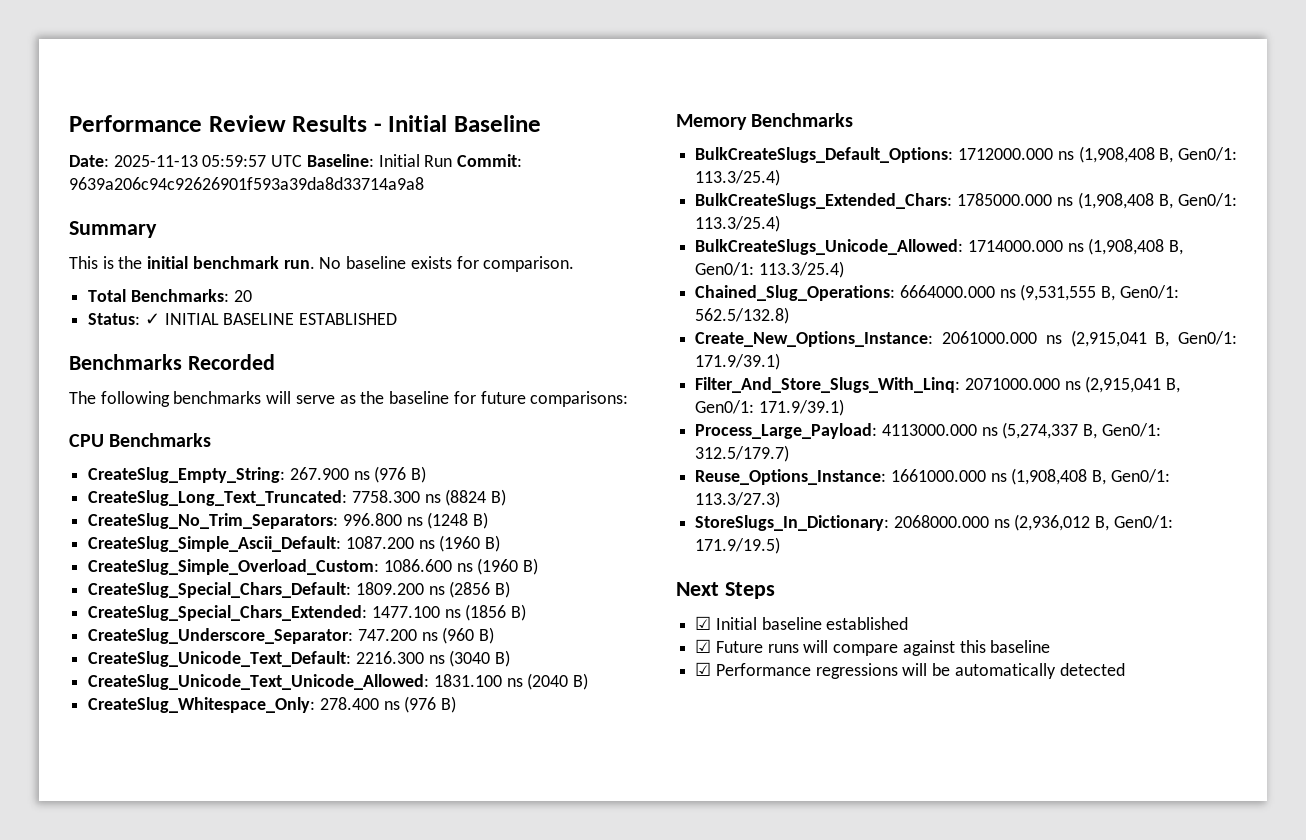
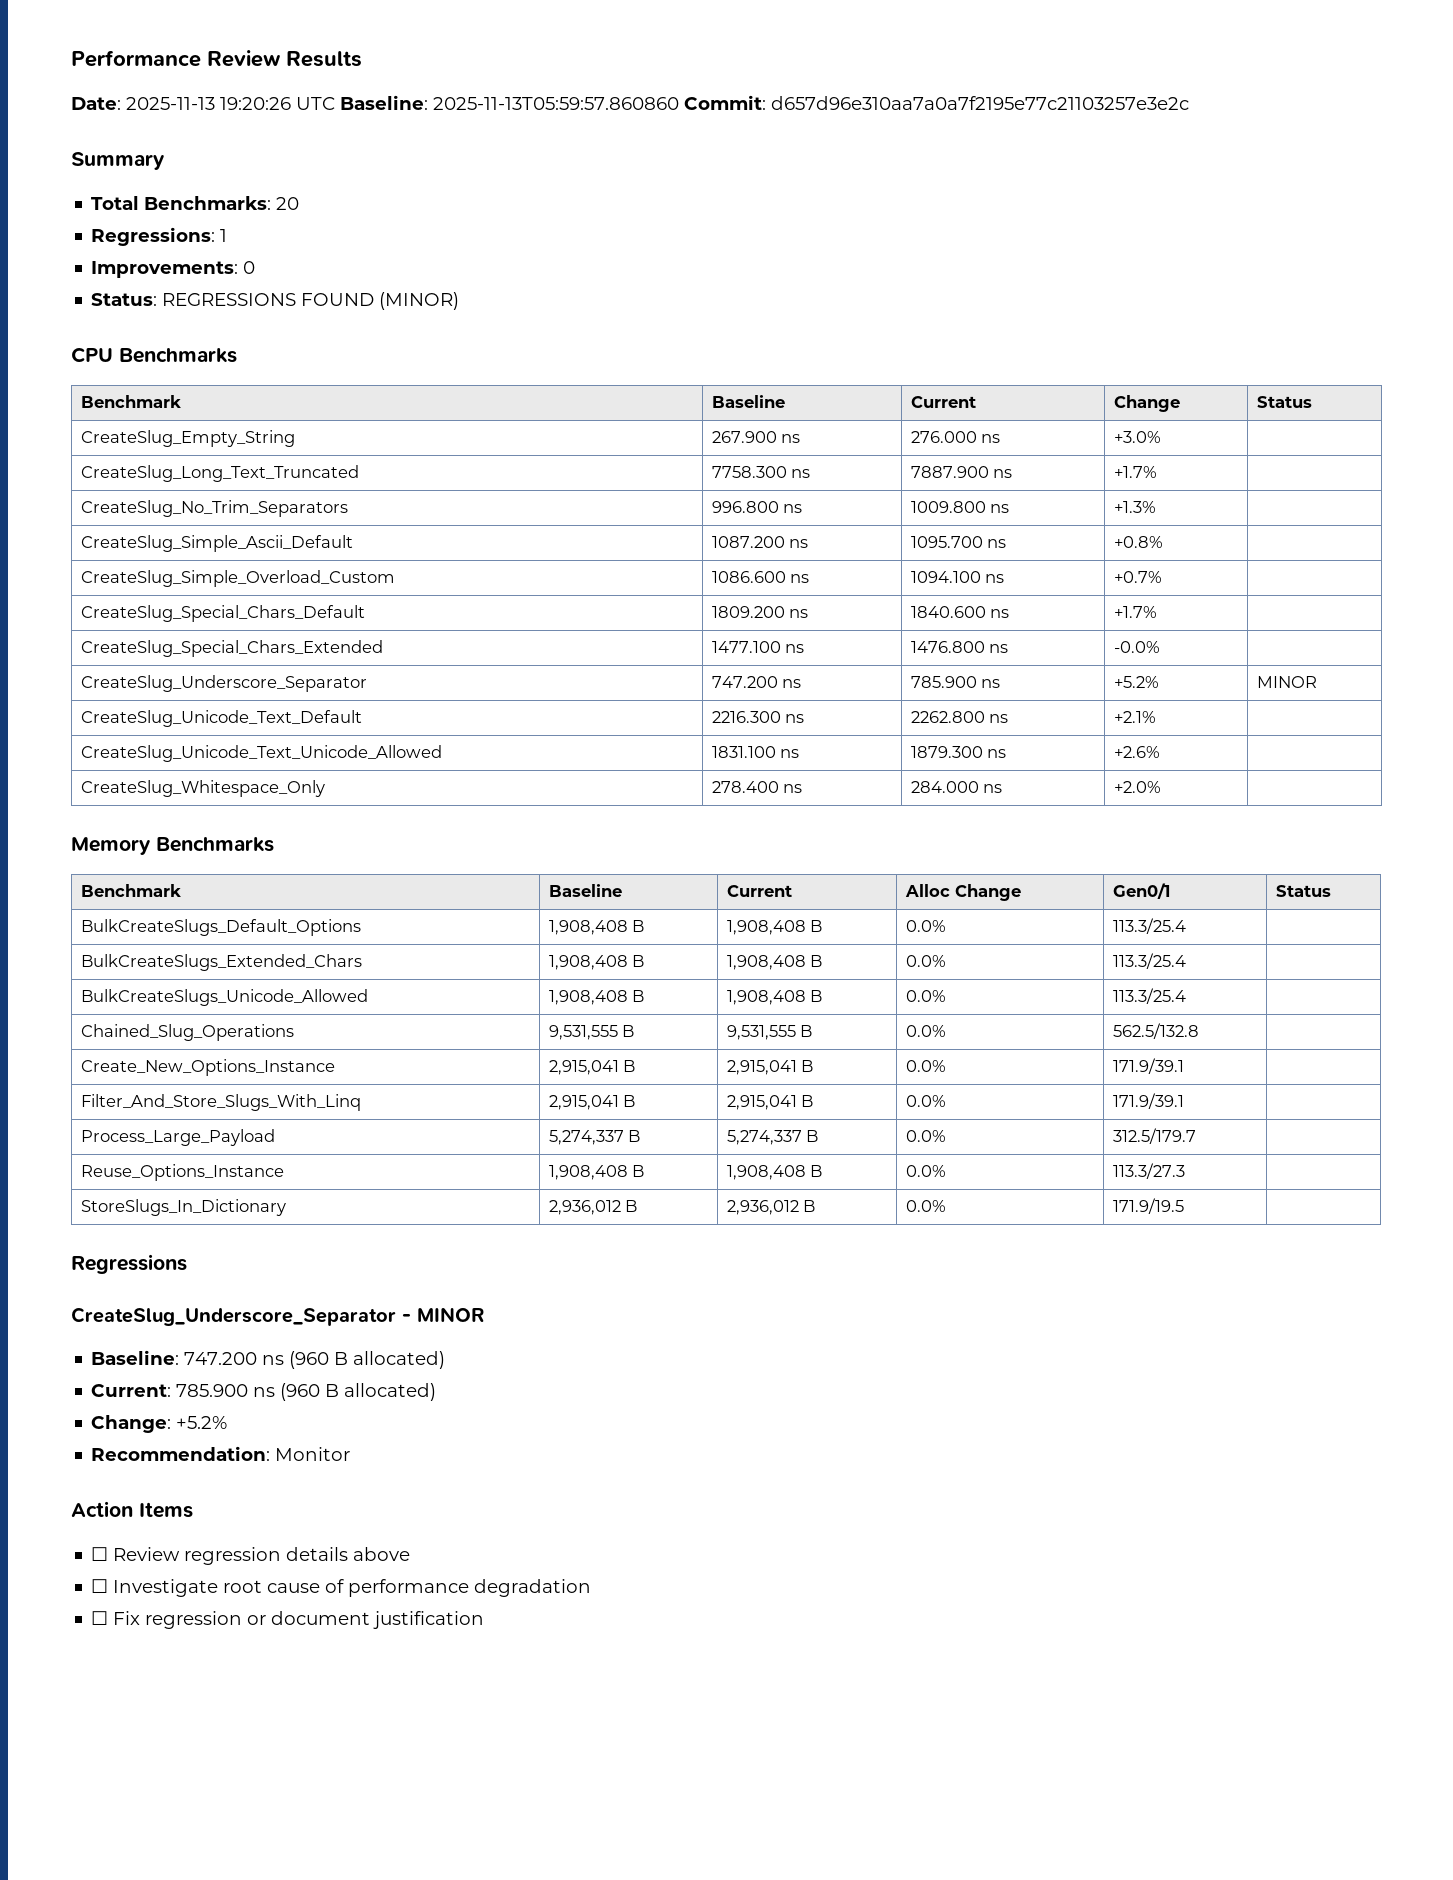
[373,115,542,132] - Initial Baseline -> (362, 59) none
[202,155,267,167] 05:59:57 -> [220,97,291,110] 19:20:26
[378,154,523,167] [69,177,424,190] [69,221,157,238] [69,256,575,272] [88,289,252,302] [88,313,398,325] [69,354,275,370] [69,391,629,407] [69,433,212,447] [88,466,427,483] [88,489,507,506] [88,512,489,529] [88,535,501,552] [88,558,539,575] [88,581,511,598] [88,604,527,621] [88,627,495,644] [88,650,511,667] [88,673,589,690] [88,696,457,713] [676,113,854,130] [695,146,1237,163] [695,169,781,186] [695,192,1237,209] [695,215,781,232] [695,238,1184,255] [695,261,844,278] [695,284,1179,301] [695,307,790,324] [695,330,1237,347] [695,353,781,370] [695,376,1181,393] [695,399,844,416] [695,422,1161,439] [695,445,790,462] [695,468,1170,485] [695,491,781,508] [695,514,1173,531] [695,537,781,554] [676,582,775,599] [695,616,909,630] [695,639,1051,656] [695,662,1125,679] Initial Run Commit: 9639a206c94c92626901f593a39da8d33714a9a8 // Summary // This is the initial benchmark run. No baseline exists for comparison. // Total Benchmarks: 20 // Status: ✓ INITIAL BASELINE ESTABLISHED // Benchmarks Recorded // The following benchmarks will serve as the baseline for future comparisons: // CPU Benchmarks // CreateSlug_Empty_String: 267.900 ns (976 B) // CreateSlug_Long_Text_Truncated: 7758.300 ns (8824 B) // CreateSlug_No_Trim_Separators: 996.800 ns (1248 B) // CreateSlug_Simple_Ascii_Default: 1087.200 ns (1960 B) // CreateSlug_Simple_Overload_Custom: 1086.600 ns (1960 B) // CreateSlug_Special_Chars_Default: 1809.200 ns (2856 B) // CreateSlug_Special_Chars_Extended: 1477.100 ns (1856 B) // CreateSlug_Underscore_Separator: 747.200 ns (960 B) // CreateSlug_Unicode_Text_Default: 2216.300 ns (3040 B) // CreateSlug_Unicode_Text_Unicode_Allowed: 1831.100 ns (2040 B) // CreateSlug_Whitespace_Only: 278.400 ns (976 B) // Memory Benchmarks // BulkCreateSlugs_Default_Options: 1712000.000 ns (1,908,408 B, Gen0/1: 113.3/25.4) // BulkCreateSlugs_Extended_Chars: 1785000.000 ns (1,908,408 B, Gen0/1: 113.3/25.4) // BulkCreateSlugs_Unicode_Allowed: 1714000.000 ns (1,908,408 B, Gen0/1: 113.3/25.4) // Chained_Slug_Operations: 6664000.000 ns (9,531,555 B, Gen0/1: 562.5/132.8) // Create_New_Options_Instance: 2061000.000 ns (2,915,041 B, Gen0/1: 171.9/39.1) // Filter_And_Store_Slugs_With_Linq: 2071000.000 ns (2,915,041 B, Gen0/1: 171.9/39.1) // Process_Large_Payload: 4113000.000 ns (5,274,337 B, Gen0/1: 312.5/179.7) // Reuse_Options_Instance: 1661000.000 ns (1,908,408 B, Gen0/1: 113.3/27.3) // StoreSlugs_In_Dictionary: 2068000.000 ns (2,936,012 B, Gen0/1: 171.9/19.5) // Next Steps // ☑ Initial baseline established // ☑ Future runs will compare against this baseline // ☑ Performance regressions will be automatically detected -> [433,95,1189,110] [71,152,165,170] [91,196,300,210] [91,227,228,246] [91,261,256,278] [91,292,460,310] [71,347,237,363] [80,395,181,408] [711,395,785,408] [910,396,976,408] [1113,395,1180,412] [1256,396,1312,408] [80,430,295,447] [711,431,801,443] [910,431,1001,443] [1113,431,1161,443] [80,465,359,482] [711,466,811,478] [910,466,1013,478] [1113,466,1157,478] [80,500,348,517] [711,501,803,513] [910,501,1010,513] [1113,501,1156,513] [80,535,353,552] [711,536,809,548] [910,536,1007,548] [1113,536,1163,548] [80,570,395,587] [711,571,810,583] [910,571,1005,583] [1113,571,1162,583] [80,605,365,622] [711,606,809,618] [910,606,1010,618] [1113,606,1157,618] [80,640,383,657] [711,641,805,653] [910,641,1009,653] [1113,641,1160,653] [80,675,367,692] [711,676,802,688] [910,676,1001,688] [1113,676,1159,688] [1256,676,1317,688] [80,710,362,727] [711,711,805,723] [910,711,1009,723] [1113,711,1156,723] [80,745,442,762] [711,746,800,758] [910,746,1007,758] [1113,746,1160,758] [80,780,325,797] [711,781,803,793] [910,781,1003,793] [1113,781,1161,793] [71,837,274,855] [80,884,181,897] [548,884,622,897] [726,885,792,897] [904,884,1021,901] [1112,883,1170,899] [1275,885,1331,897] [80,919,361,936] [548,920,645,935] [726,920,823,935] [905,920,946,932] [1112,918,1186,934] [80,954,362,971] [548,955,645,970] [726,955,823,970] [905,955,946,967] [1112,953,1186,969] [80,989,368,1006] [548,990,645,1005] [726,990,823,1005] [905,990,946,1002] [1112,988,1186,1004] [80,1024,294,1041] [548,1025,635,1040] [726,1025,813,1040] [905,1025,946,1037] [1112,1023,1199,1039] [80,1059,335,1076] [548,1060,636,1075] [726,1060,814,1075] [905,1060,946,1072] [1112,1058,1184,1074] [80,1094,361,1111] [548,1095,636,1110] [726,1095,814,1110] [905,1095,946,1107] [1112,1093,1184,1109] [80,1129,275,1146] [548,1130,641,1145] [726,1130,819,1145] [905,1130,946,1142] [1112,1128,1196,1144] [80,1164,284,1181] [548,1165,645,1180] [726,1165,823,1180] [905,1165,946,1177] [1112,1163,1185,1179] [80,1199,286,1216] [548,1200,638,1215] [726,1200,816,1215] [905,1200,946,1212] [1112,1198,1184,1214] [71,1254,187,1274] [71,1307,485,1326] [91,1350,446,1369] [91,1383,437,1401] [91,1415,228,1433] [91,1446,351,1461] [71,1501,193,1518] [91,1547,411,1565] [91,1579,592,1597] [91,1611,485,1629] 2025-11-13T05:59:57.860860 Commit: d657d96e310aa7a0a7f2195e77c21103257e3e2c // Summary // Total Benchmarks: 20 // Regressions: 1 // Improvements: 0 // Status: REGRESSIONS FOUND (MINOR) // CPU Benchmarks // Benchmark | Baseline | Current | Change | Status // CreateSlug_Empty_String | 267.900 ns | 276.000 ns | +3.0% | // CreateSlug_Long_Text_Truncated | 7758.300 ns | 7887.900 ns | +1.7% | // CreateSlug_No_Trim_Separators | 996.800 ns | 1009.800 ns | +1.3% | // CreateSlug_Simple_Ascii_Default | 1087.200 ns | 1095.700 ns | +0.8% | // CreateSlug_Simple_Overload_Custom | 1086.600 ns | 1094.100 ns | +0.7% | // CreateSlug_Special_Chars_Default | 1809.200 ns | 1840.600 ns | +1.7% | // CreateSlug_Special_Chars_Extended | 1477.100 ns | 1476.800 ns | -0.0% | // CreateSlug_Underscore_Separator | 747.200 ns | 785.900 ns | +5.2% | MINOR // CreateSlug_Unicode_Text_Default | 2216.300 ns | 2262.800 ns | +2.1% | // CreateSlug_Unicode_Text_Unicode_Allowed | 1831.100 ns | 1879.300 ns | +2.6% | // CreateSlug_Whitespace_Only | 278.400 ns | 284.000 ns | +2.0% | // Memory Benchmarks // Benchmark | Baseline | Current | Alloc Change | Gen0/1 | Status // BulkCreateSlugs_Default_Options | 1,908,408 B | 1,908,408 B | 0.0% | 113.3/25.4 | // BulkCreateSlugs_Extended_Chars | 1,908,408 B | 1,908,408 B | 0.0% | 113.3/25.4 | // BulkCreateSlugs_Unicode_Allowed | 1,908,408 B | 1,908,408 B | 0.0% | 113.3/25.4 | // Chained_Slug_Operations | 9,531,555 B | 9,531,555 B | 0.0% | 562.5/132.8 | // Create_New_Options_Instance | 2,915,041 B | 2,915,041 B | 0.0% | 171.9/39.1 | // Filter_And_Store_Slugs_With_Linq | 2,915,041 B | 2,915,041 B | 0.0% | 171.9/39.1 | // Process_Large_Payload | 5,274,337 B | 5,274,337 B | 0.0% | 312.5/179.7 | // Reuse_Options_Instance | 1,908,408 B | 1,908,408 B | 0.0% | 113.3/27.3 | // StoreSlugs_In_Dictionary | 2,936,012 B | 2,936,012 B | 0.0% | 171.9/19.5 | // Regressions // CreateSlug_Underscore_Separator - MINOR // Baseline: 747.200 ns (960 B allocated) // Current: 785.900 ns (960 B allocated) // Change: +5.2% // Recommendation: Monitor // Action Items // ☐ Review regression details above // ☐ Investigate root cause of performance degradation // ☐ Fix regression or document justification

